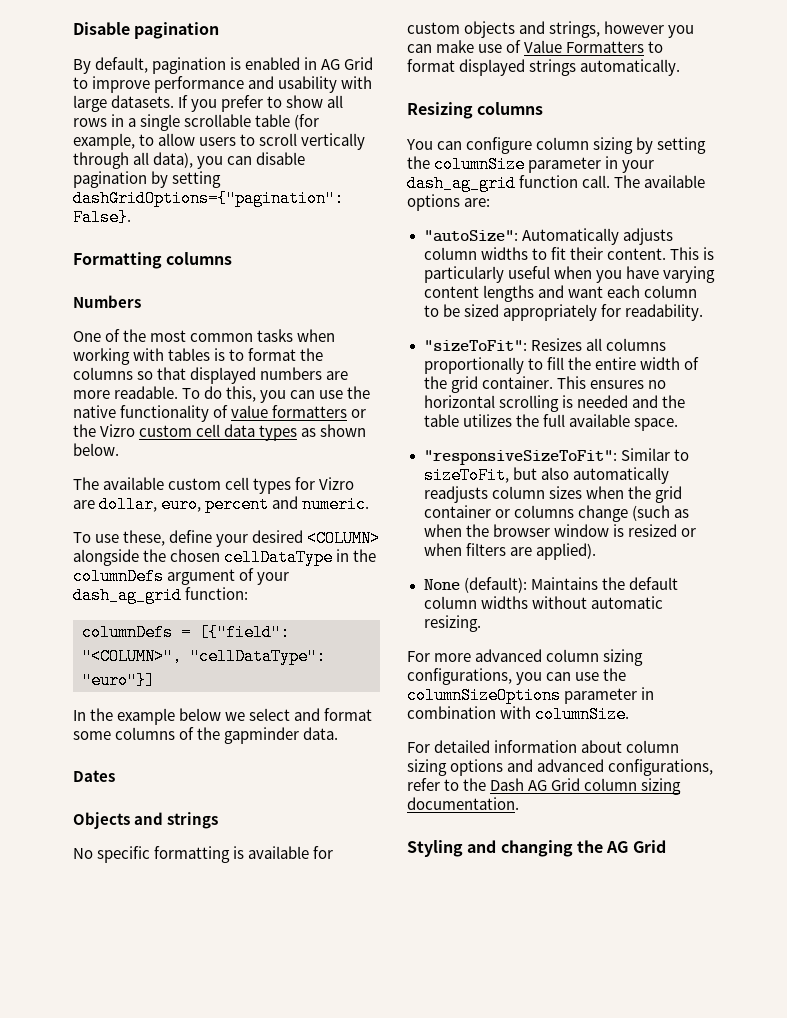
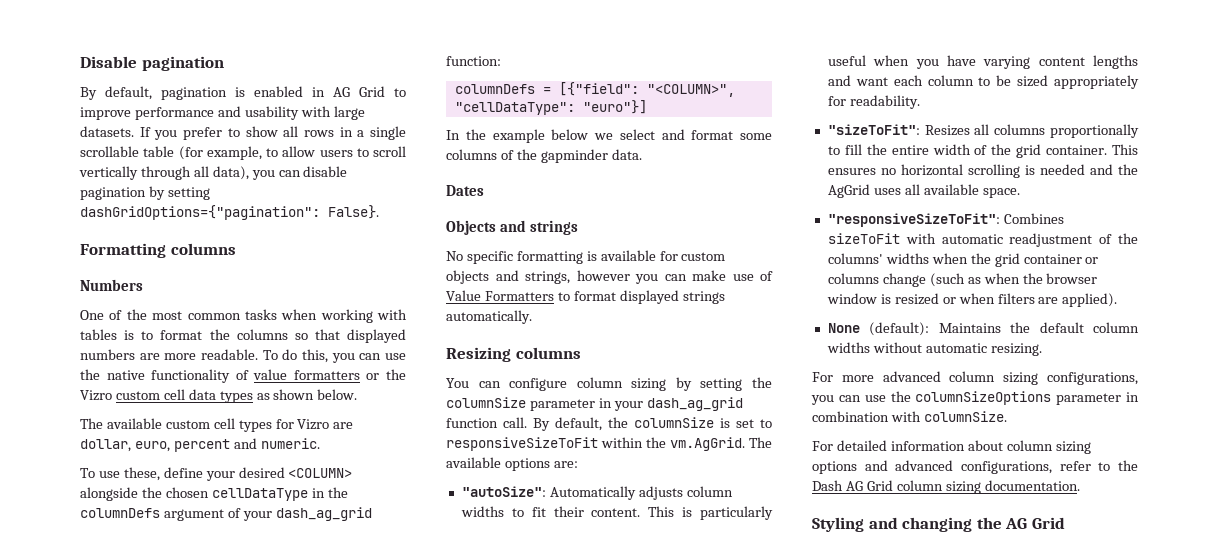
(611, 181) none -> [533,417,772,431] [446,437,745,451] By default, the columnSize is set to responsiveSizeToFit within the vm.AgGrid.
[423,414,565,427] table utilizes the full -> [827,184,920,198] AgGrid uses all
[620,448,689,461] [423,467,669,484] [423,486,582,503] Similar to sizeToFit, but also automatically readjusts column sizes -> [1003,213,1064,224] [827,233,1138,247] [827,253,929,264] Combines sizeToFit with automatic readjustment of the columns' widths

